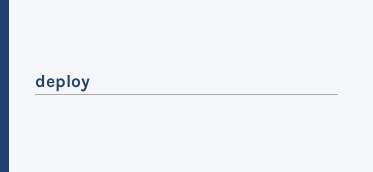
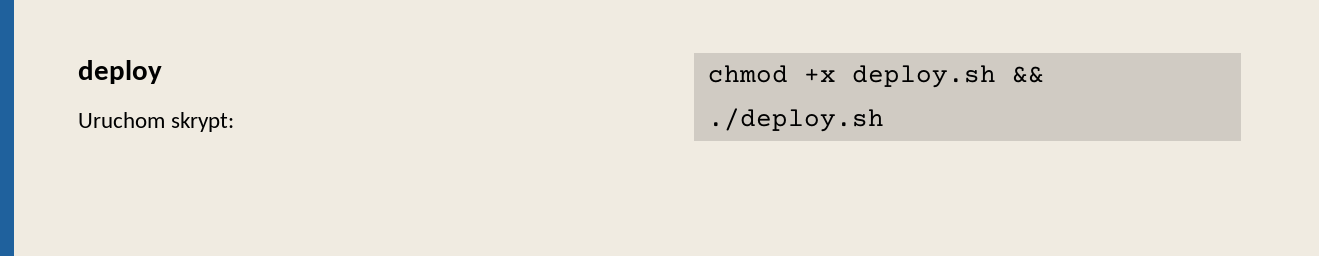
(90, 83) none -> [78,112,235,132] [707,65,1044,88] [707,108,884,132] // Uruchom skrypt: // chmod +x deploy.sh && ./deploy.sh

